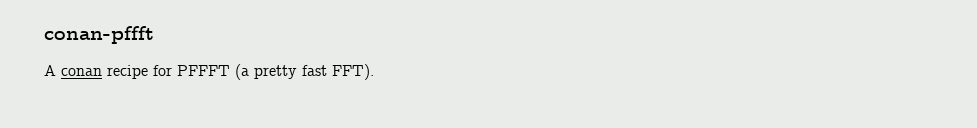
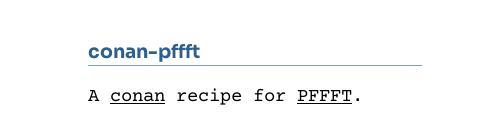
[177,64,374,80] PFFFT (a pretty fast FFT). -> [297,90,363,102] PFFFT.

